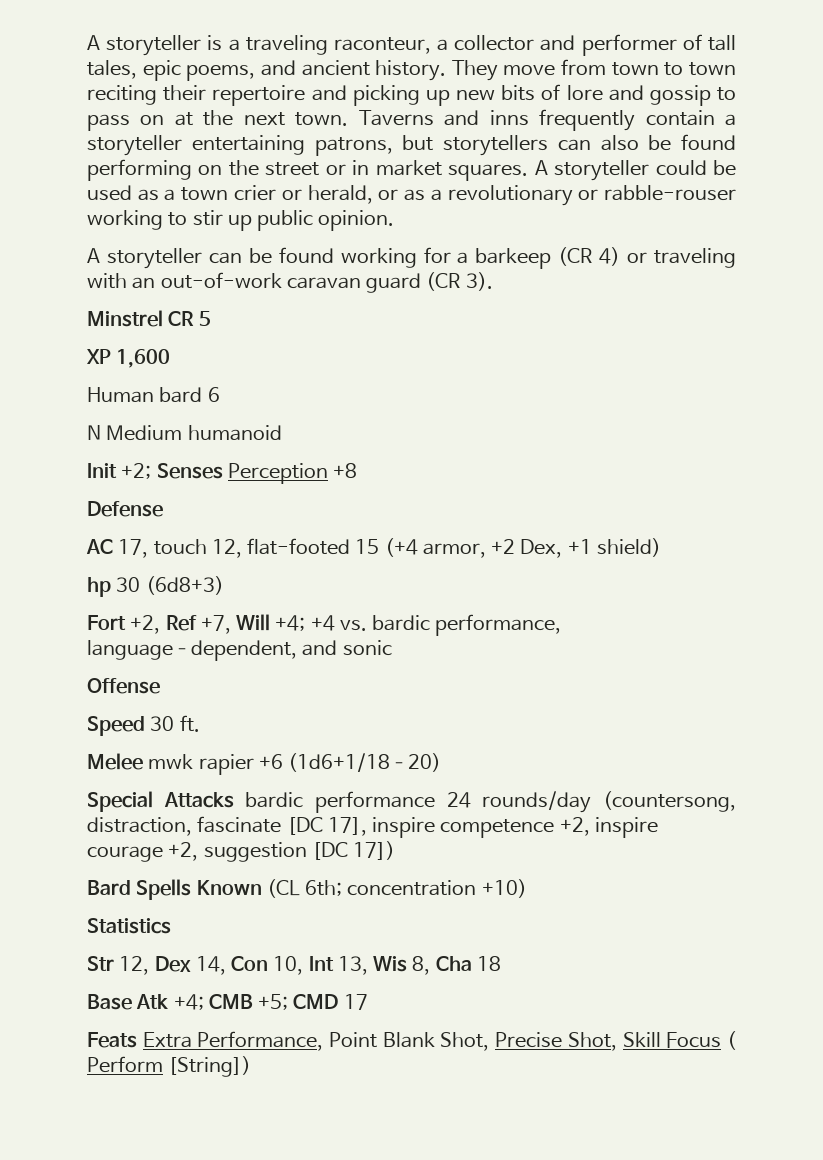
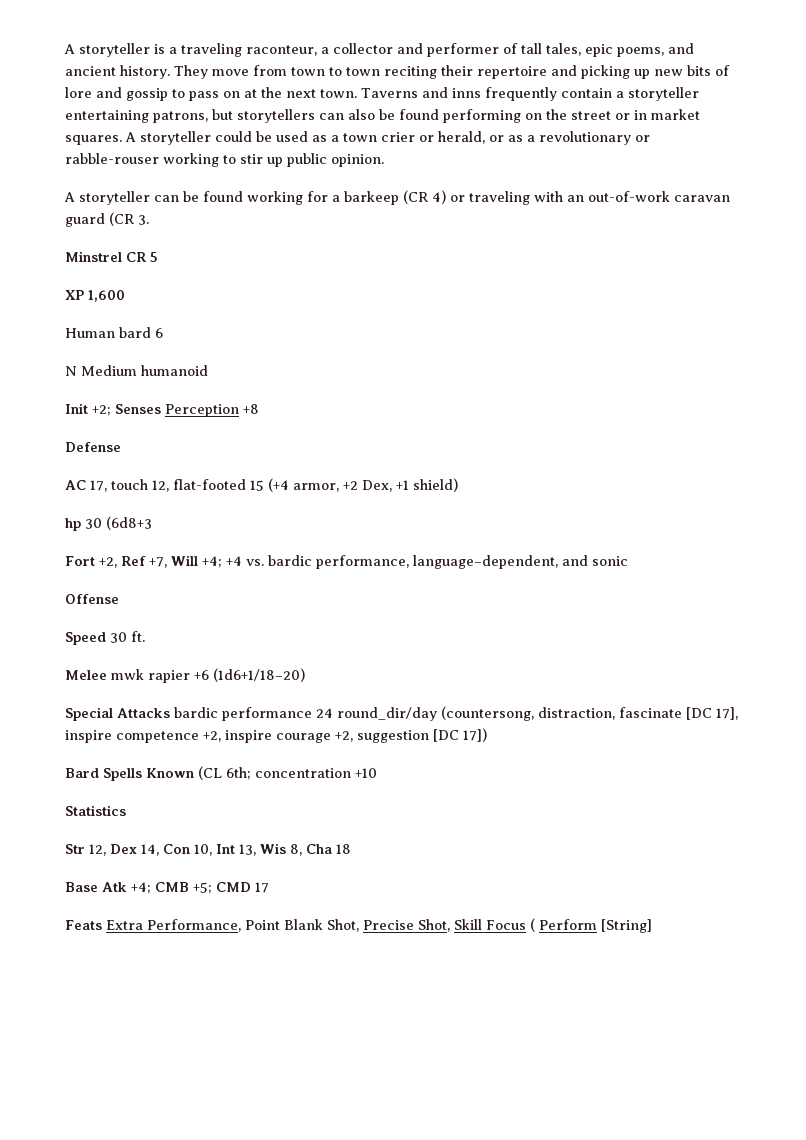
[465,272,493,291] 3). -> [138,215,149,225] 3.
[145,576,224,595] (6d8+3) -> [106,516,152,530] (6d8+3
[482,791,592,813] rounds/day -> [337,707,437,721] round_dir/day
[481,879,527,898] +10) -> [355,768,377,778] +10
[168,1056,252,1077] [String]) -> [601,919,652,933] [String]

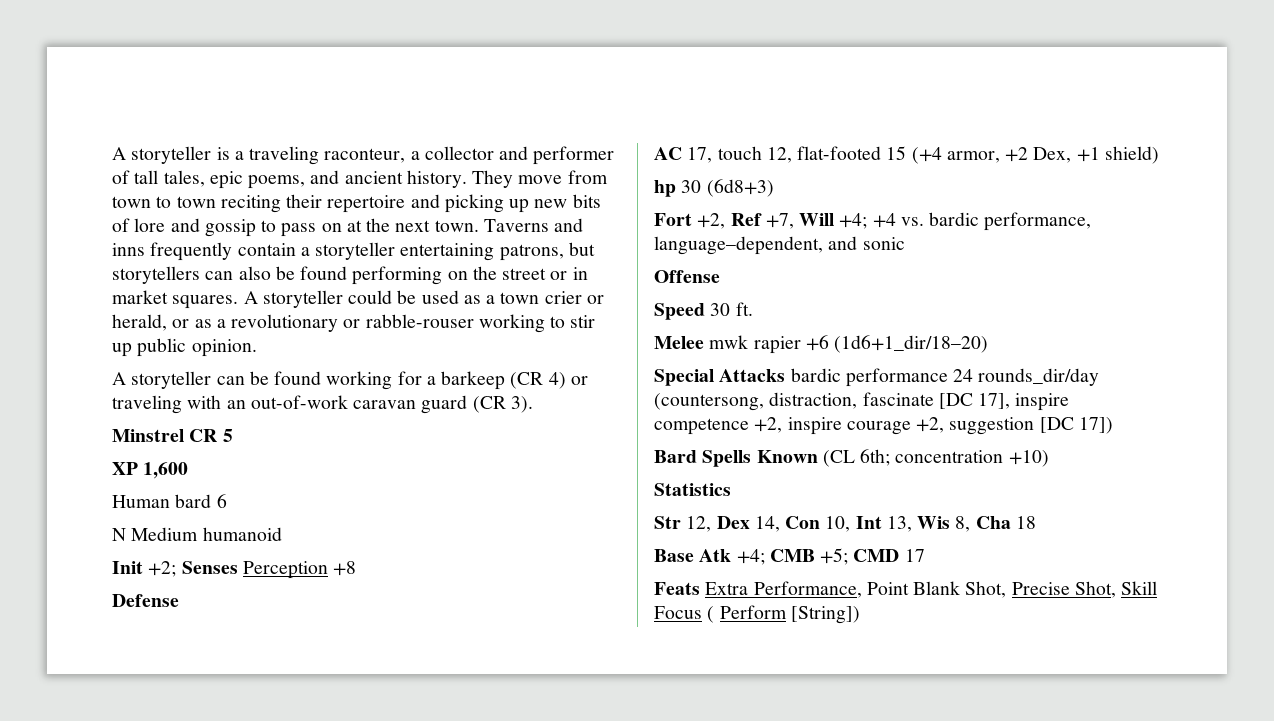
[138,215,149,225] 3. -> [510,396,533,413] 3).
[106,516,152,530] (6d8+3 -> [706,179,774,197] (6d8+3)
[213,668,305,682] (1d6+1/18–20) -> [834,335,989,353] (1d6+1_dir/18–20)
[337,707,437,721] round_dir/day -> [978,368,1100,386] rounds_dir/day
[355,768,377,778] +10 -> [1008,450,1049,467] +10)
[601,919,652,933] [String] -> [790,606,860,624] [String])

